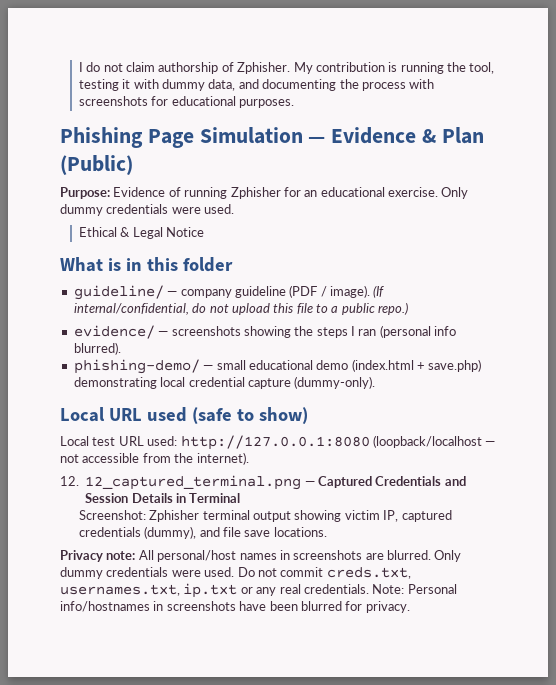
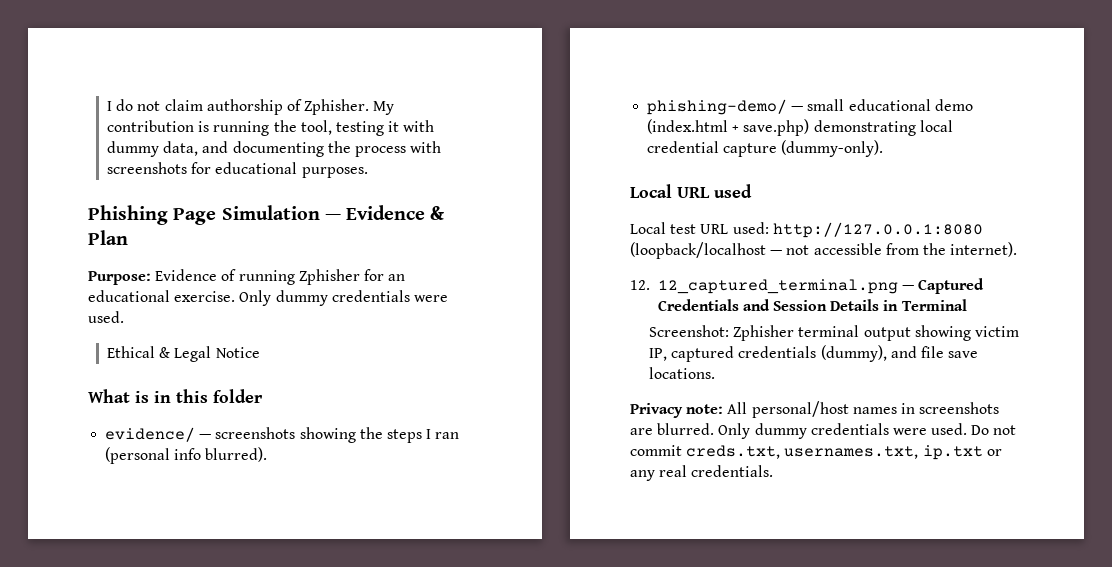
[60,155,133,175] (Public) -> (128, 237) none
[73,285,385,300] [73,302,409,315] // guideline/ — company guideline (PDF / image). (If internal/confidential, do not upload this file to a public repo.) -> (263, 396) none
[191,407,308,424] (safe to show) -> (752, 191) none
[372,584,457,594] [60,601,410,613] Note: Personal info/hostnames in screenshots have been blurred for privacy. -> (774, 471) none

